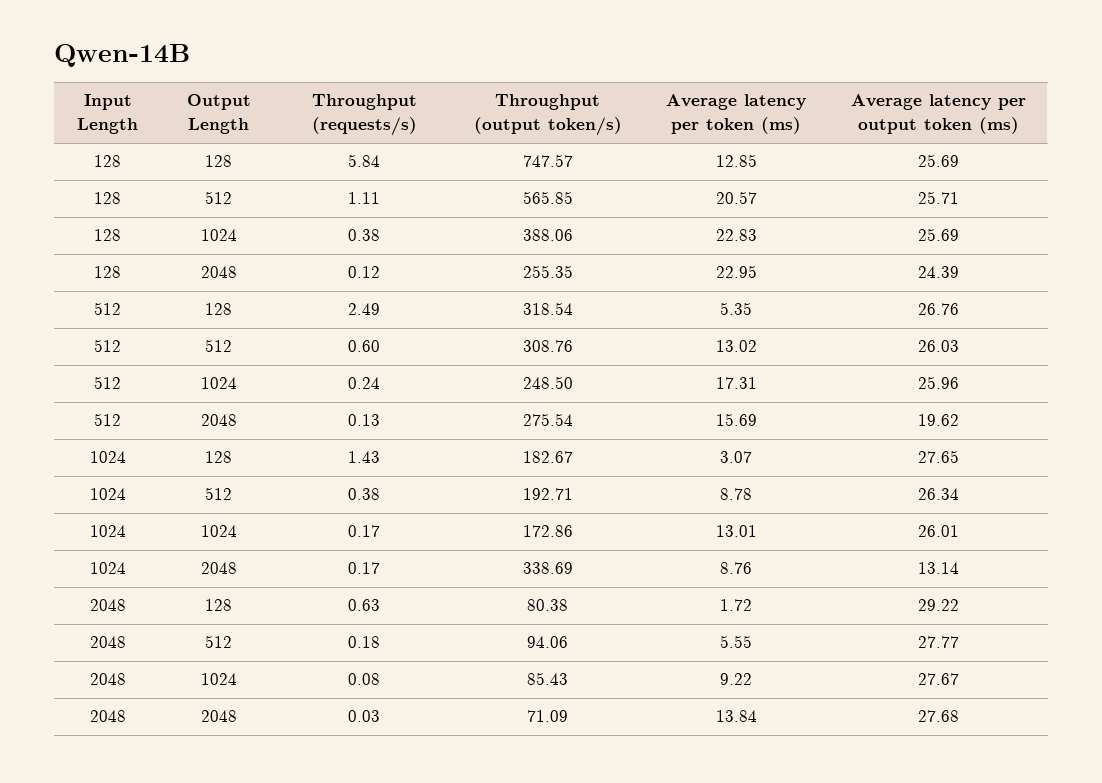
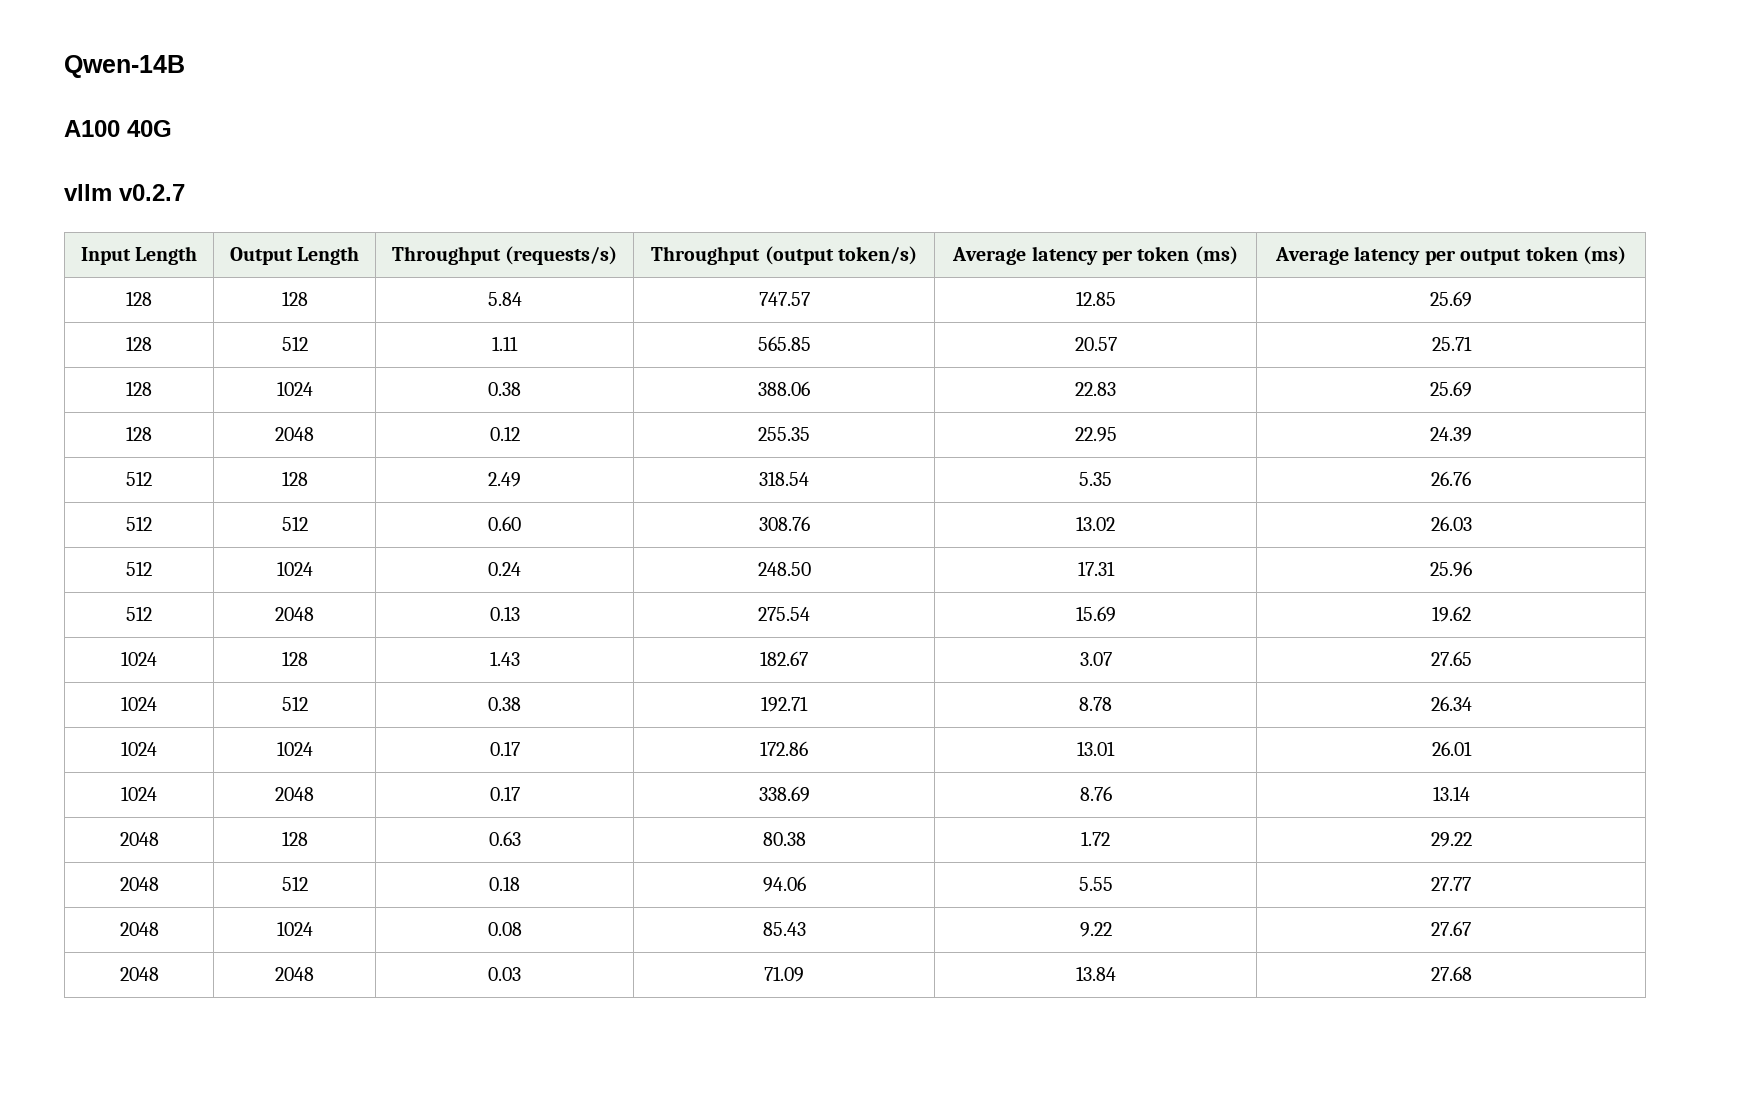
(190, 55) none -> [64,120,172,137] [64,184,185,201] // A100 40G // vllm v0.2.7

